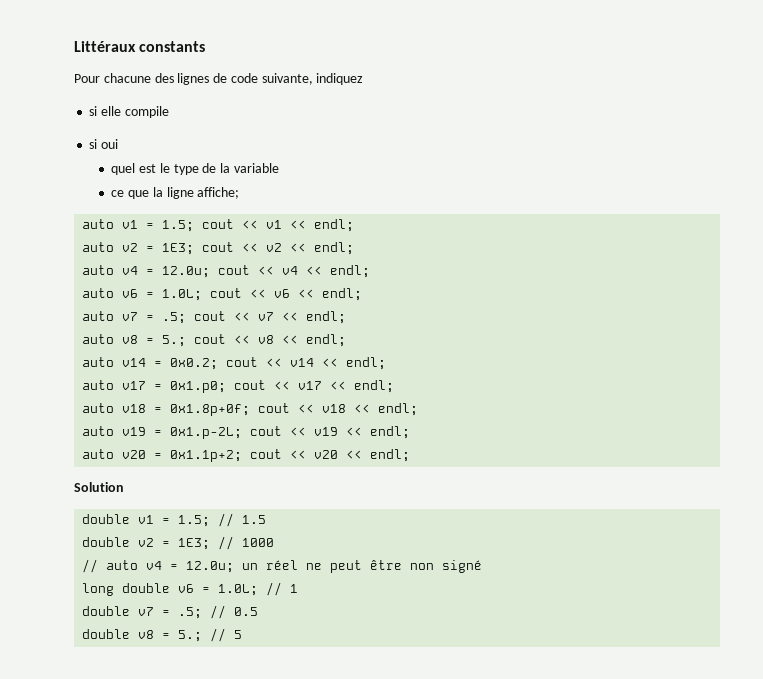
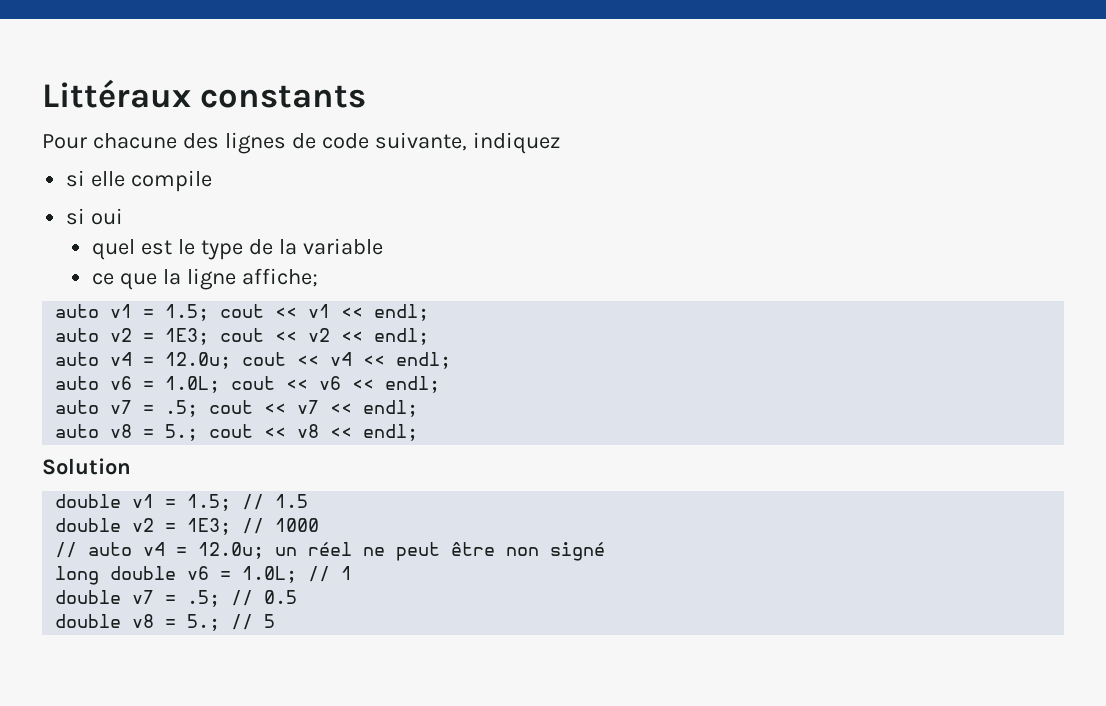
[82,357,387,370] [82,380,395,393] [82,403,419,416] [82,426,411,439] [82,449,411,462] // auto v14 = 0x0.2; cout << v14 << endl; // auto v17 = 0x1.p0; cout << v17 << endl; // auto v18 = 0x1.8p+0f; cout << v18 << endl; // auto v19 = 0x1.p-2L; cout << v19 << endl; // auto v20 = 0x1.1p+2; cout << v20 << endl; -> (419, 432) none

